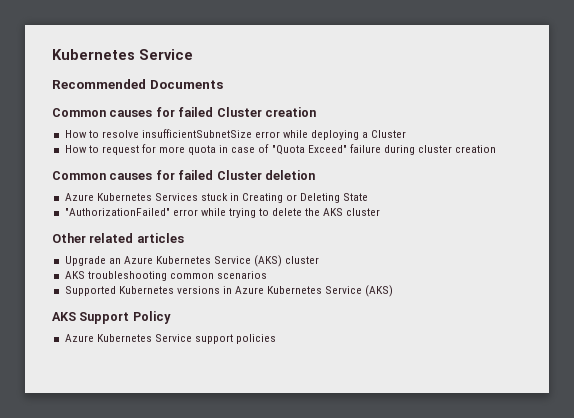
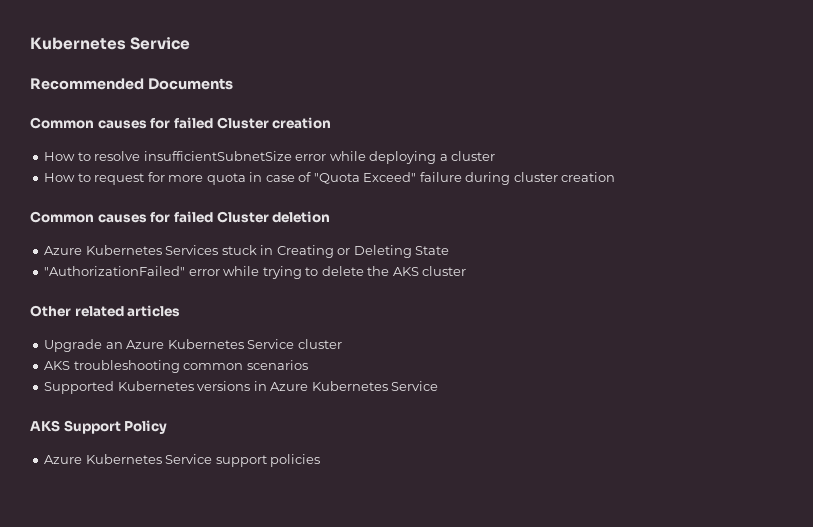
[371,130,407,138] Cluster -> [451,151,496,161] cluster
[254,255,283,267] (AKS) -> (295, 344) none
[365,285,394,297] (AKS) -> (439, 386) none

